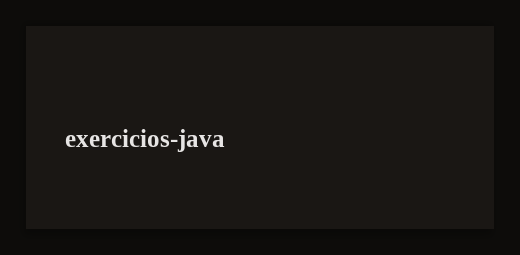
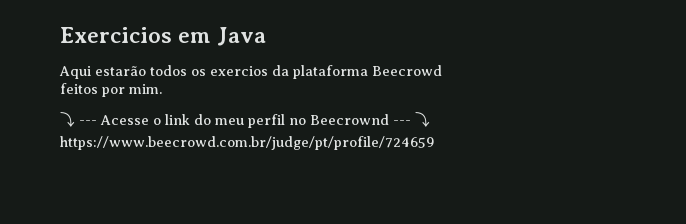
[65,129,225,152] exercicios-java -> [60,27,267,46] [59,65,442,79] [60,83,162,97] [60,112,430,128] [60,136,435,150] Exercicios em Java // Aqui estarão todos os exercios da plataforma Beecrowd // feitos por mim. // ⤵ --- Acesse o link do meu perfil no Beecrownd --- ⤵ // https://www.beecrowd.com.br/judge/pt/profile/724659

